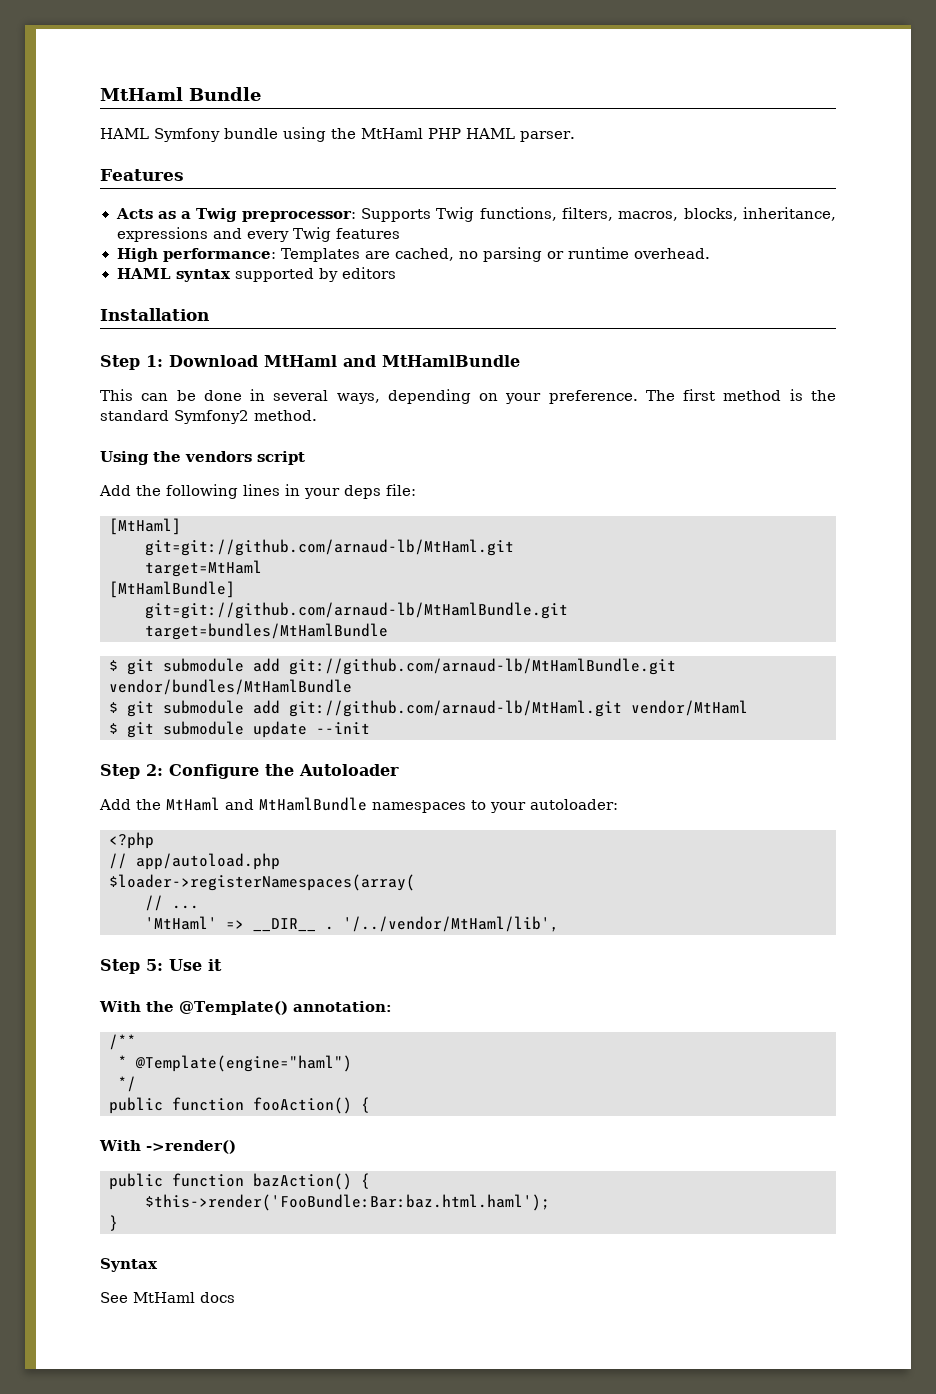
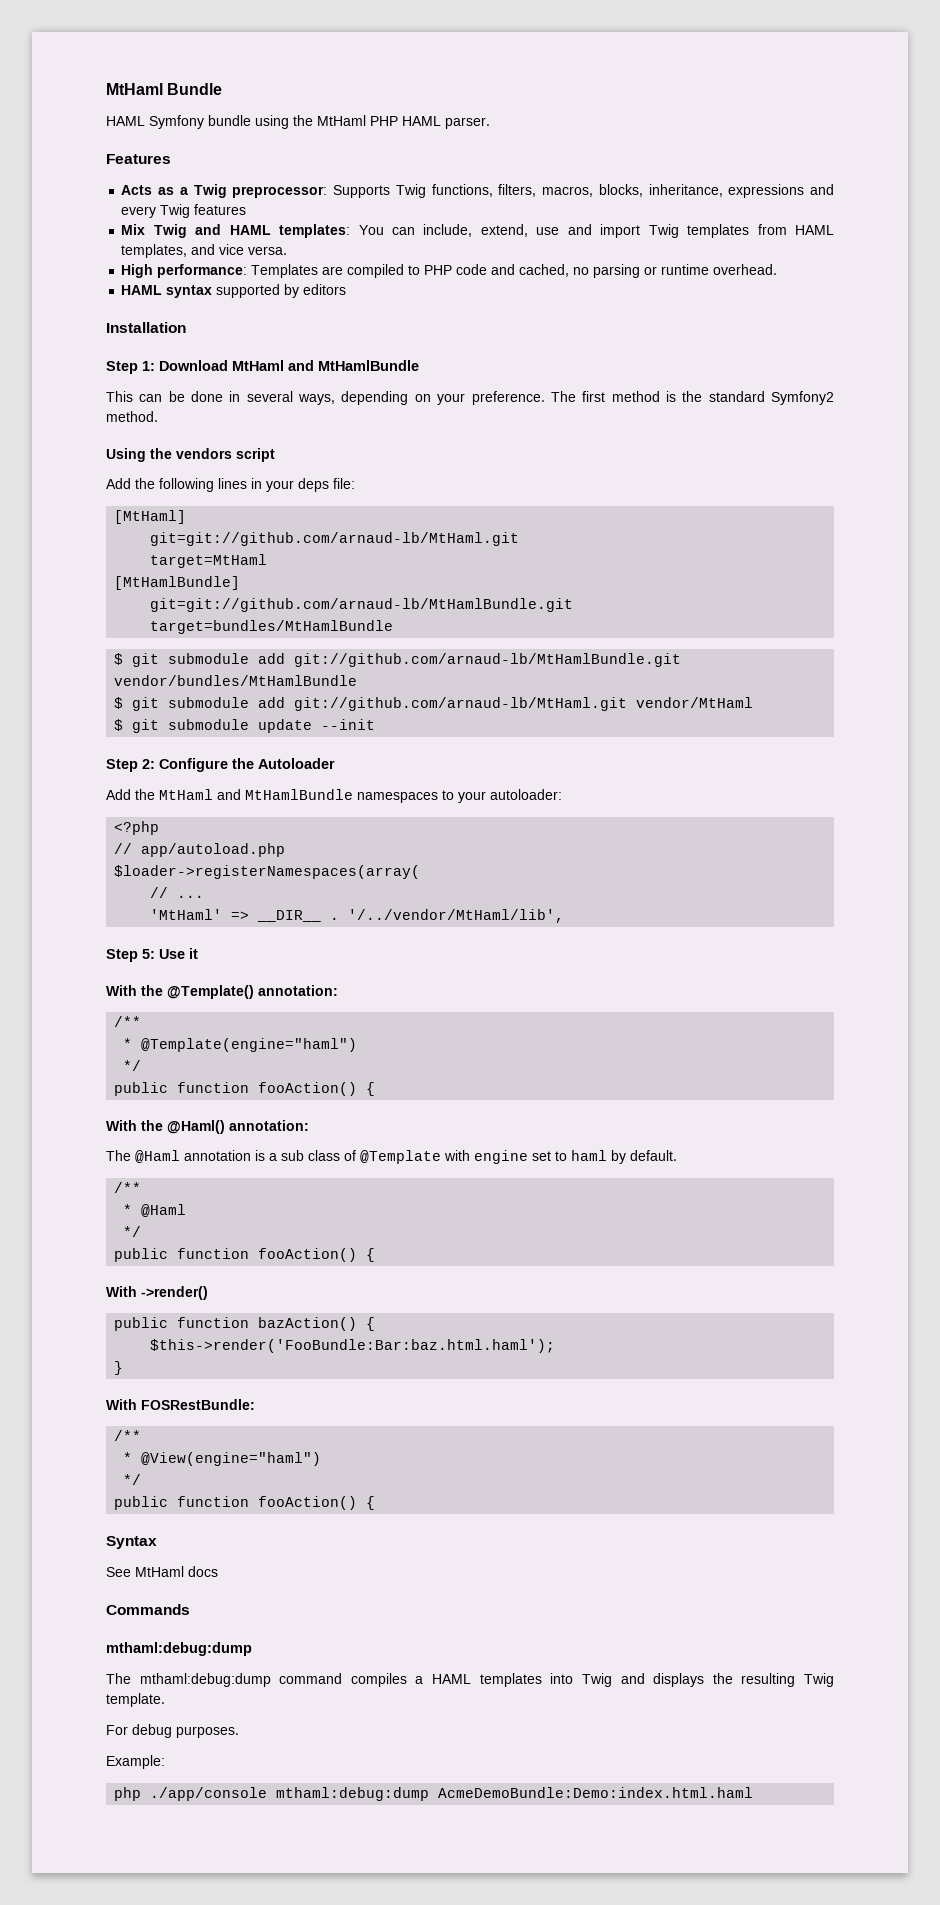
(400, 233) none -> [121,224,835,238] [121,244,288,258] // Mix Twig and HAML templates: You can include, extend, use and import Twig templates from HAML templates, and vice versa.
(391, 255) none -> [347,264,516,278] compiled to PHP code and
(370, 1105) none -> [106,1120,309,1134] [106,1150,677,1164] [114,1182,142,1193] [123,1204,187,1217] [123,1226,142,1237] [114,1248,376,1262] // With the @Haml() annotation: // The @Haml annotation is a sub class of @Template with engine set to haml by default. // /** // * @Haml // */ // public function fooAction() {
[100,1258,158,1272] [100,1292,235,1303] Syntax // See MtHaml docs -> [106,1399,255,1410] [114,1430,142,1441] [123,1452,322,1466] [123,1474,142,1485] [114,1496,376,1510] [106,1536,157,1549] [106,1566,218,1577] [106,1604,190,1615] [106,1642,252,1656] [106,1673,835,1687] [106,1693,165,1707] [106,1724,239,1738] [106,1755,165,1769] [114,1787,754,1801] With FOSRestBundle: // /** // * @View(engine="haml") // */ // public function fooAction() { // Syntax // See MtHaml docs // Commands // mthaml:debug:dump // The mthaml:debug:dump command compiles a HAML templates into Twig and displays the resulting Twig template. // For debug purposes. // Example: // php ./app/console mthaml:debug:dump AcmeDemoBundle:Demo:index.html.haml

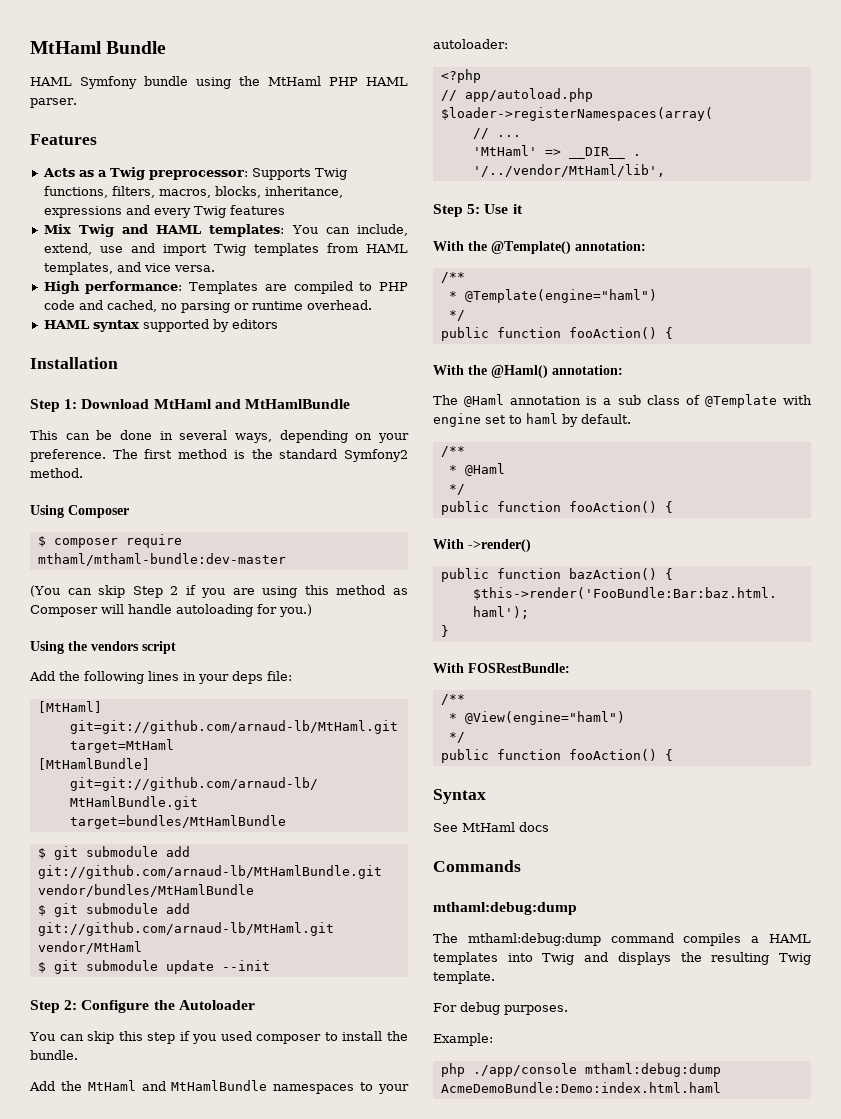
(158, 416) none -> [30,505,129,518] [37,534,182,548] [37,553,286,566] [30,585,408,598] [30,604,312,617] // Using Composer // $ composer require mthaml/mthaml-bundle:dev-master // (You can skip Step 2 if you are using this method as Composer will handle autoloading for you.)
(335, 763) none -> [29,1031,408,1044] [30,1050,78,1060] // You can skip this step if you used composer to install the bundle.

